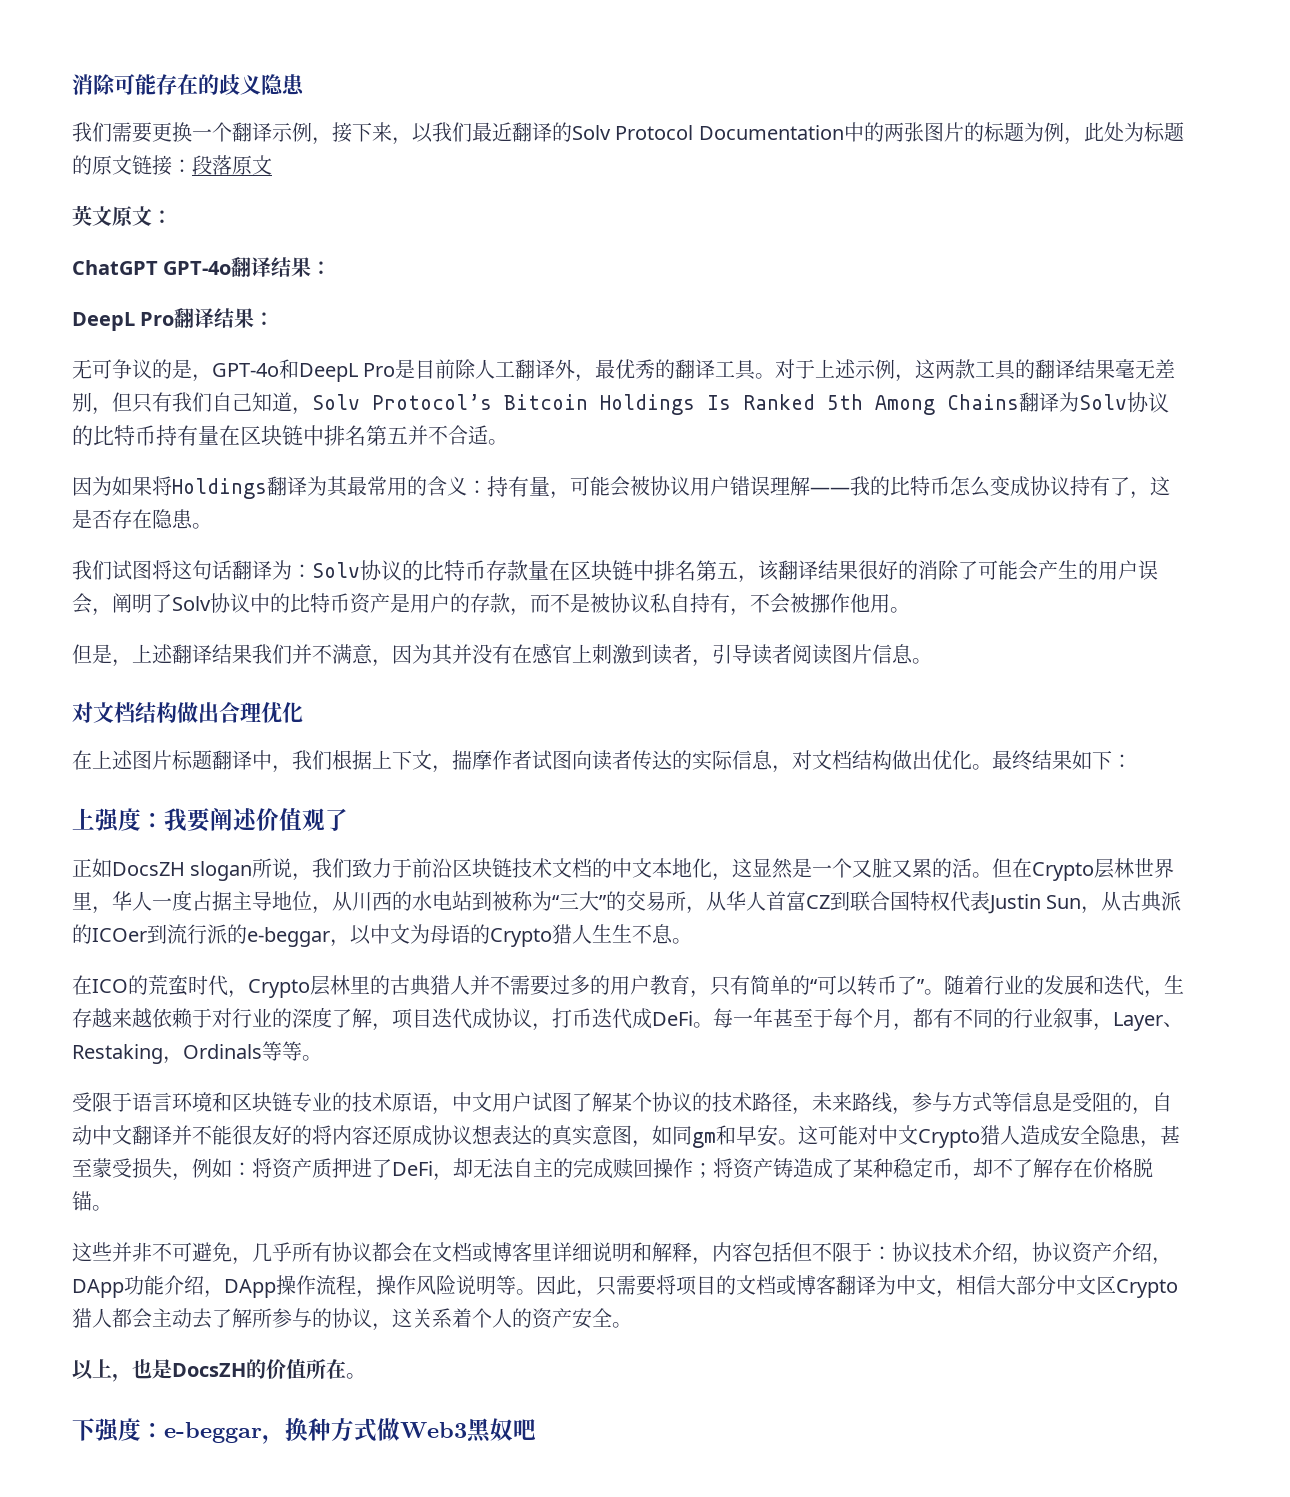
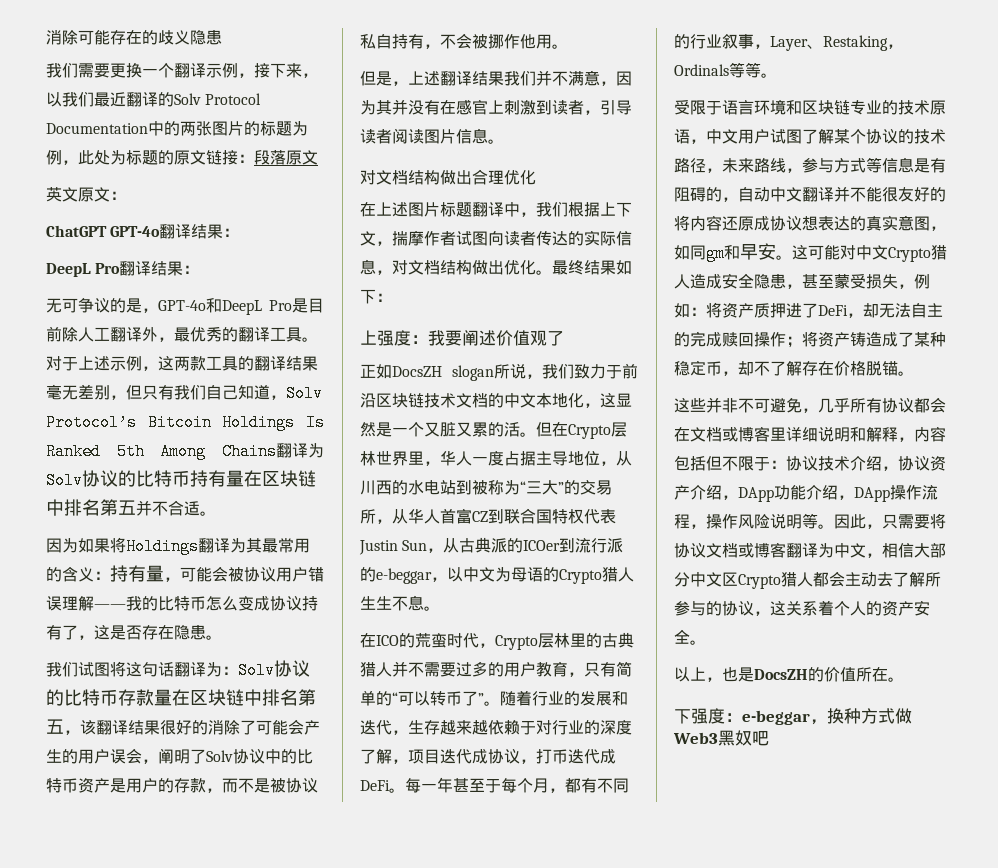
[1072,1092,1112,1112] 受阻 -> [930,158,946,173] [674,187,706,202] 有阻碍
[676,1275,736,1296] 项目的 -> [674,543,706,558] 协议

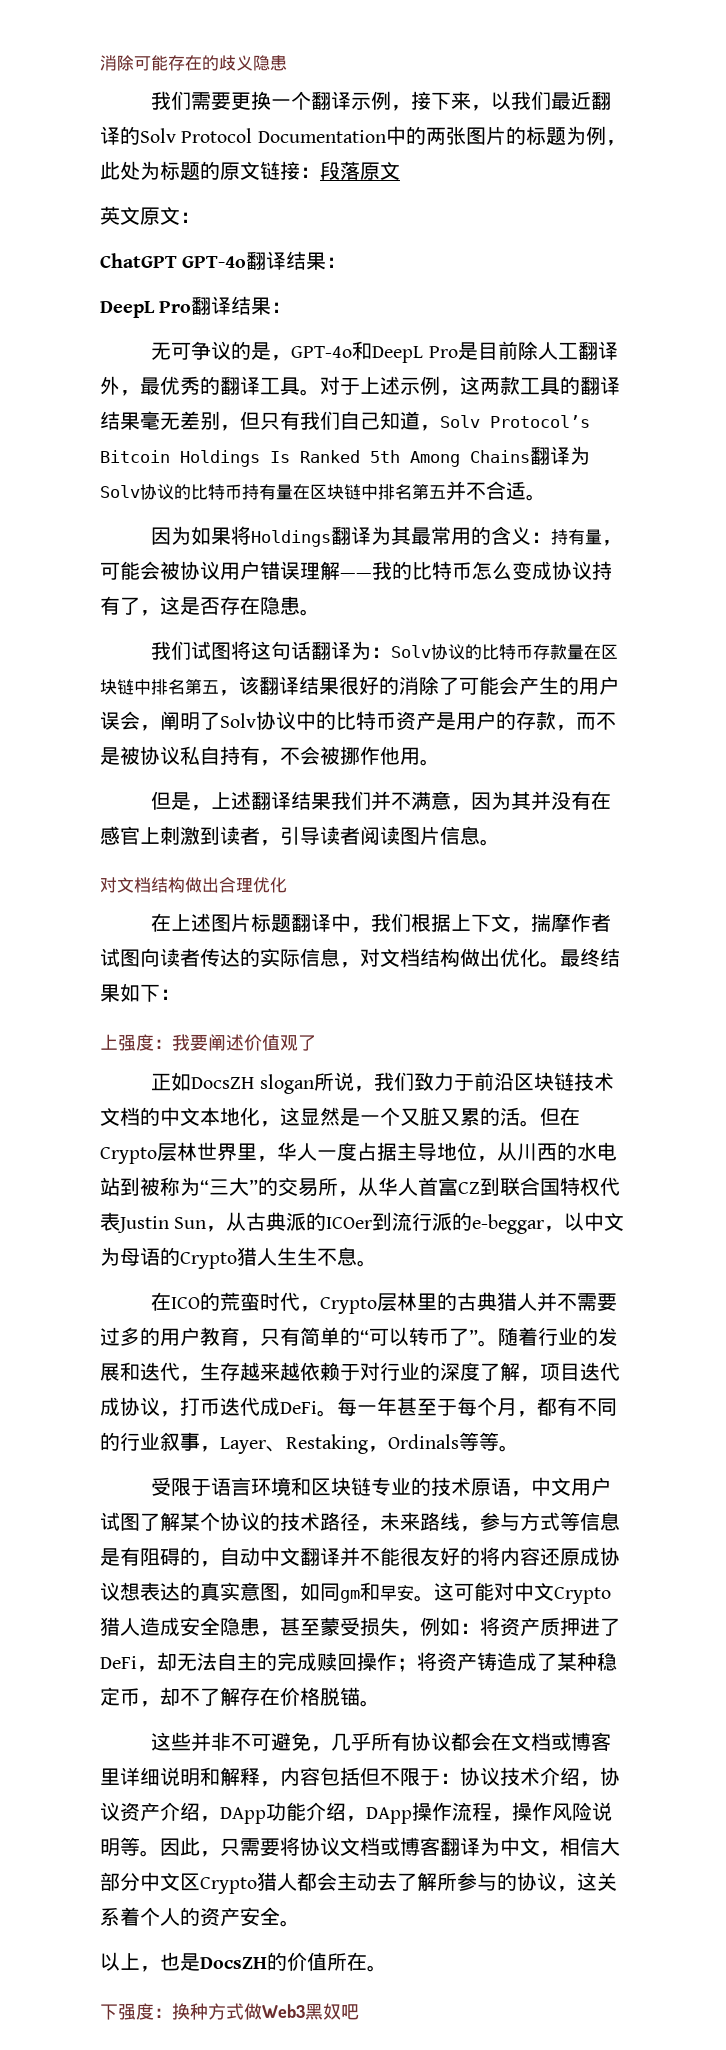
[742,710,827,725] e-beggar， -> (172, 2013) none

